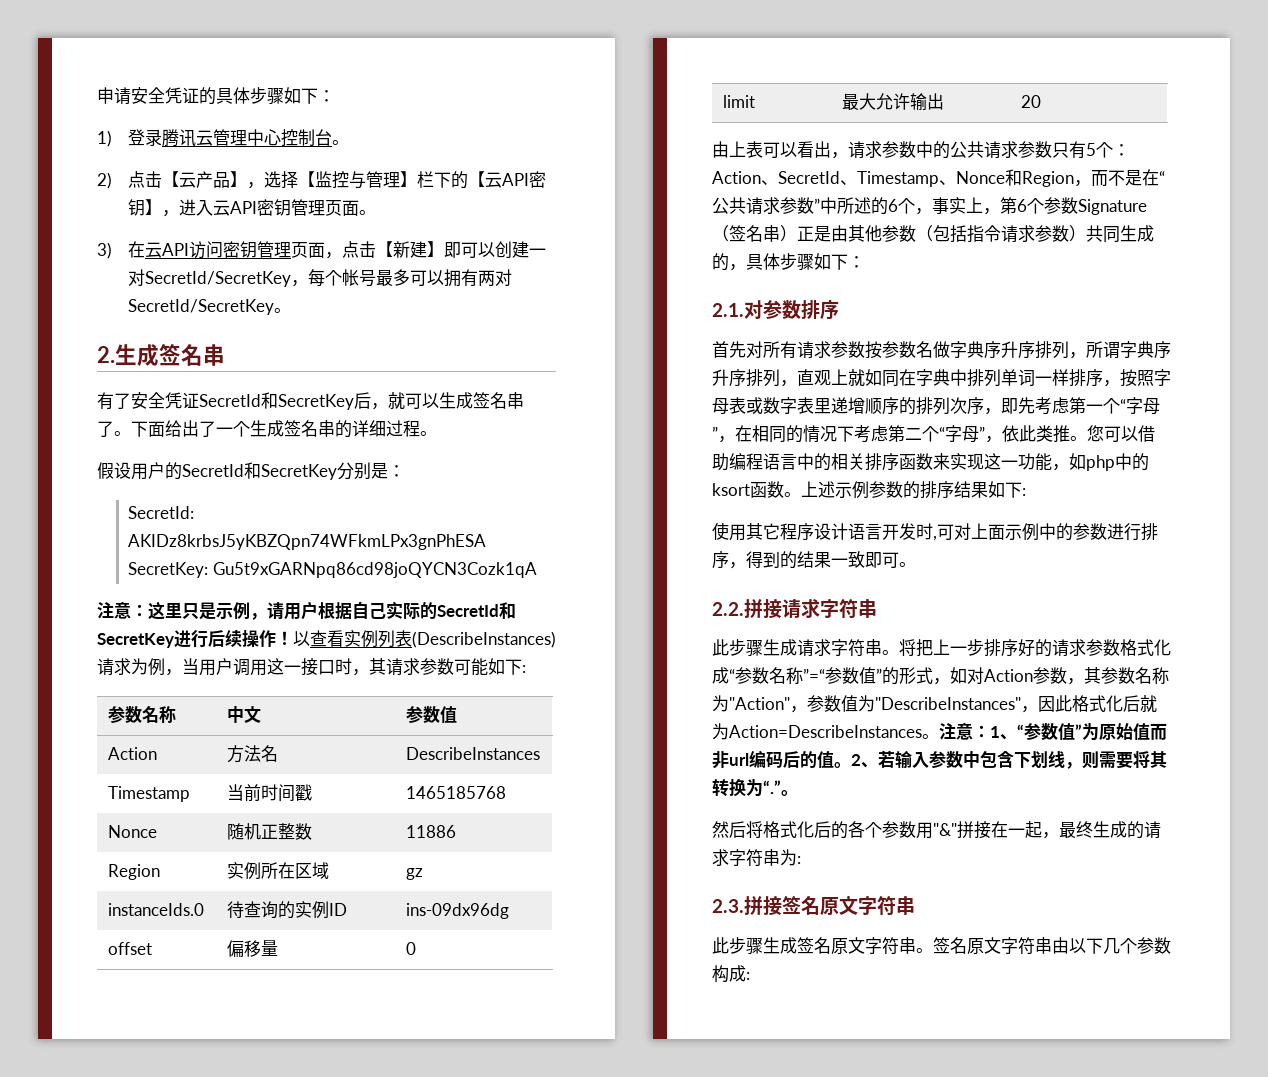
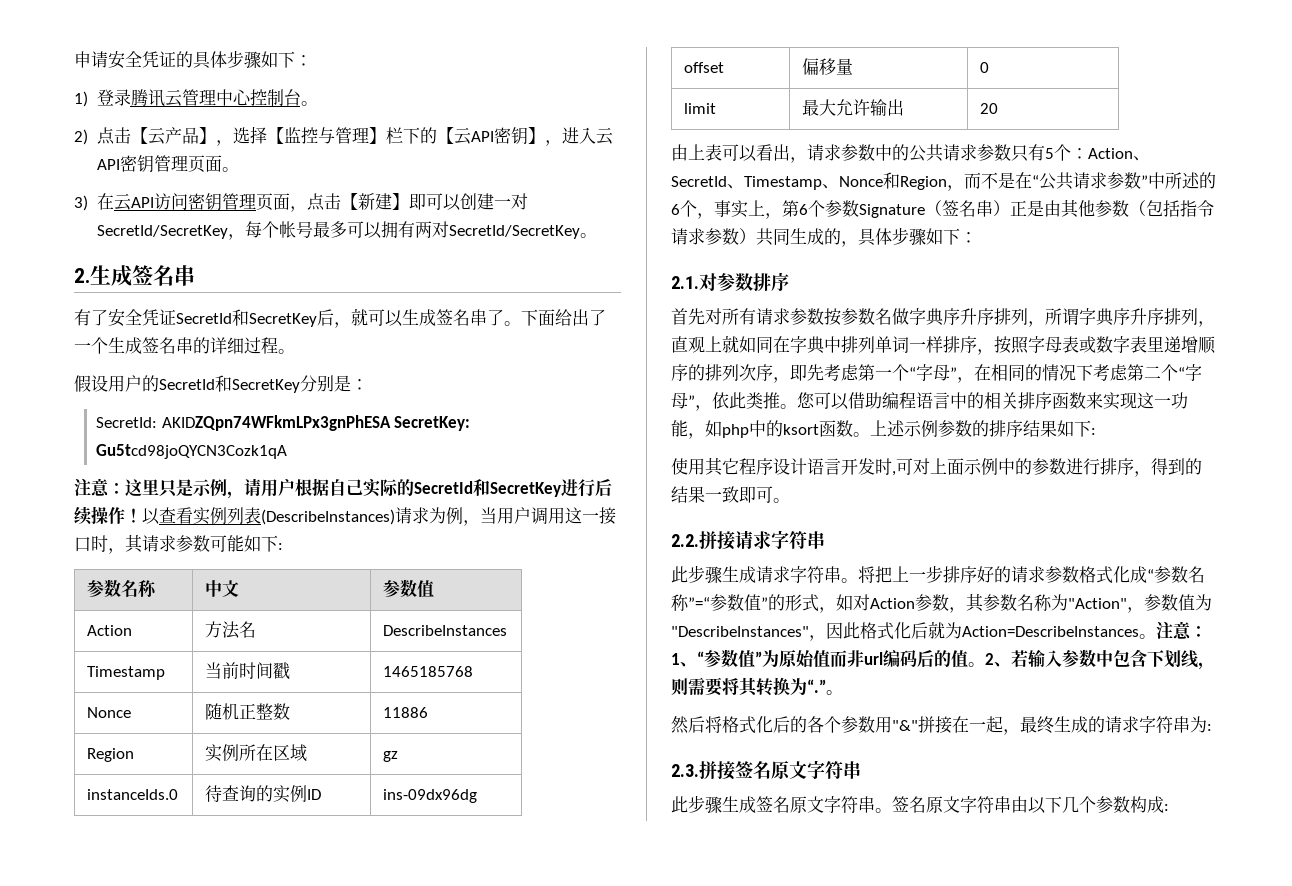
[128,534,487,550] [128,562,537,578] AKIDz8krbsJ5yKBZQpn74WFkmLPx3gnPhESA SecretKey: Gu5t9xGARNpq86cd98joQYCN3Cozk1qA -> [161,415,471,431] [96,444,288,459] AKIDZQpn74WFkmLPx3gnPhESA SecretKey: Gu5tcd98joQYCN3Cozk1qA

